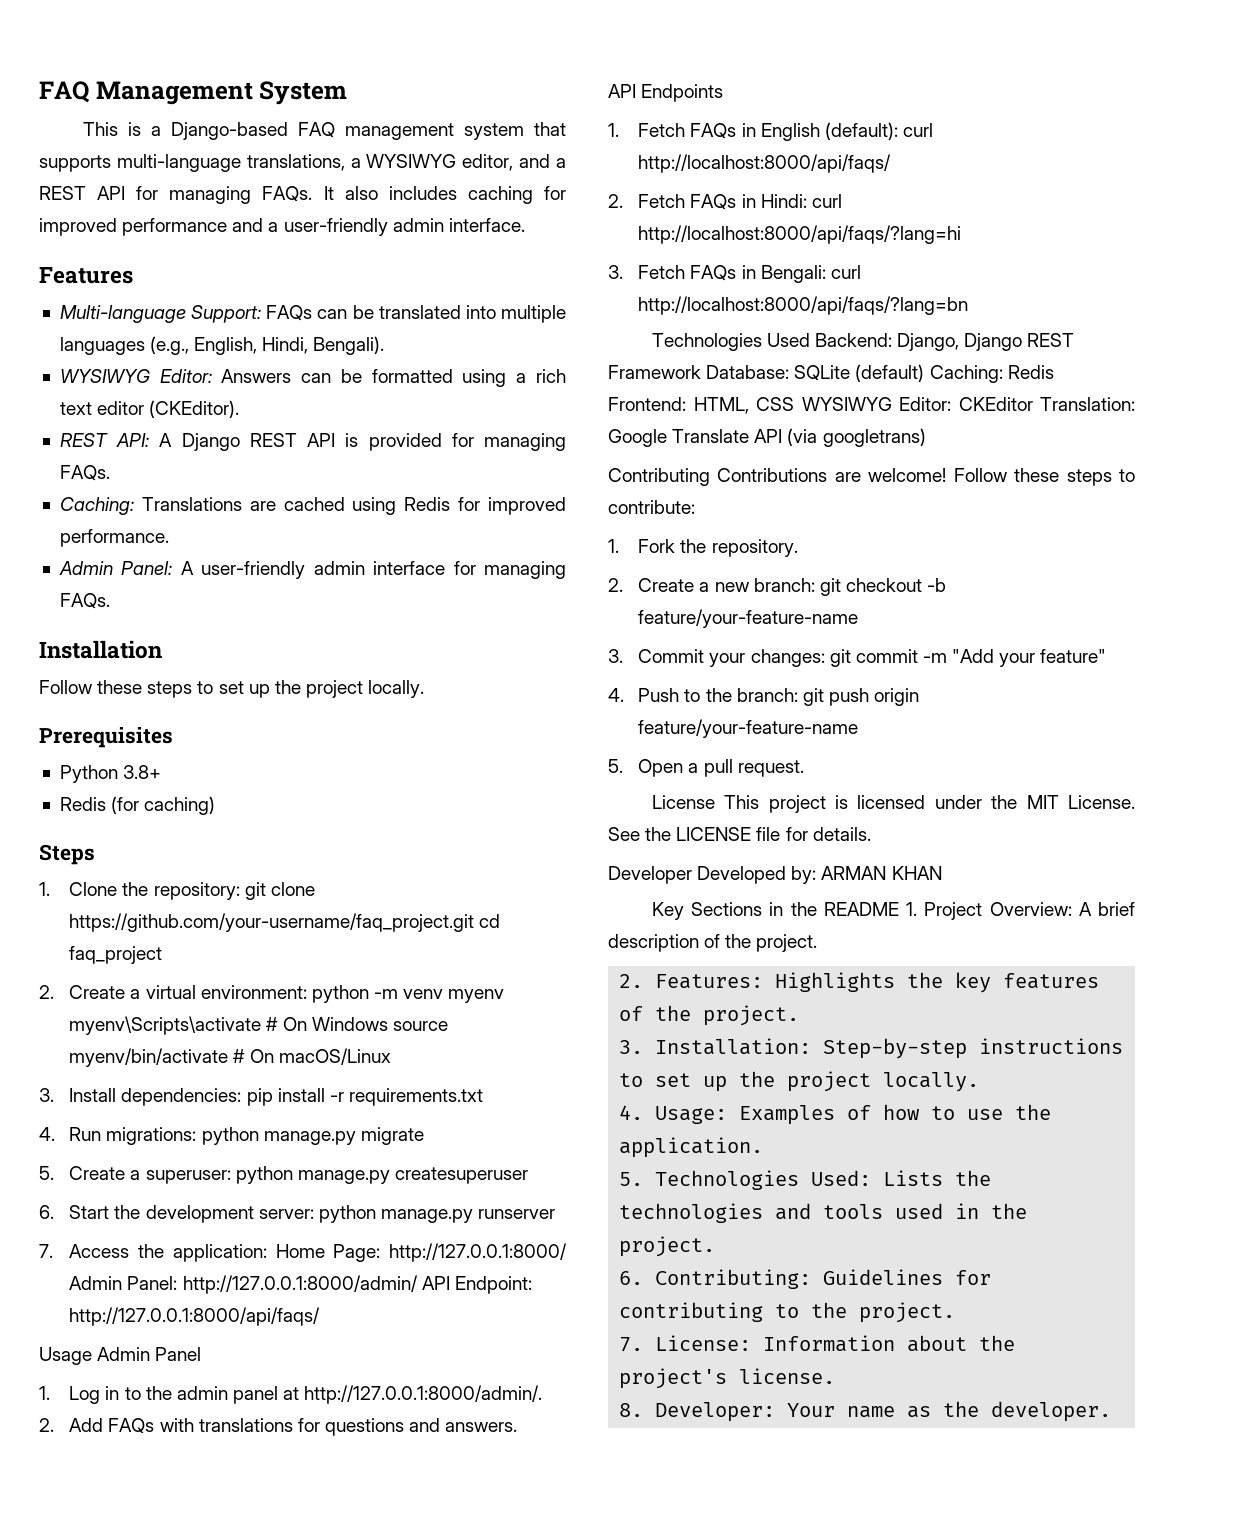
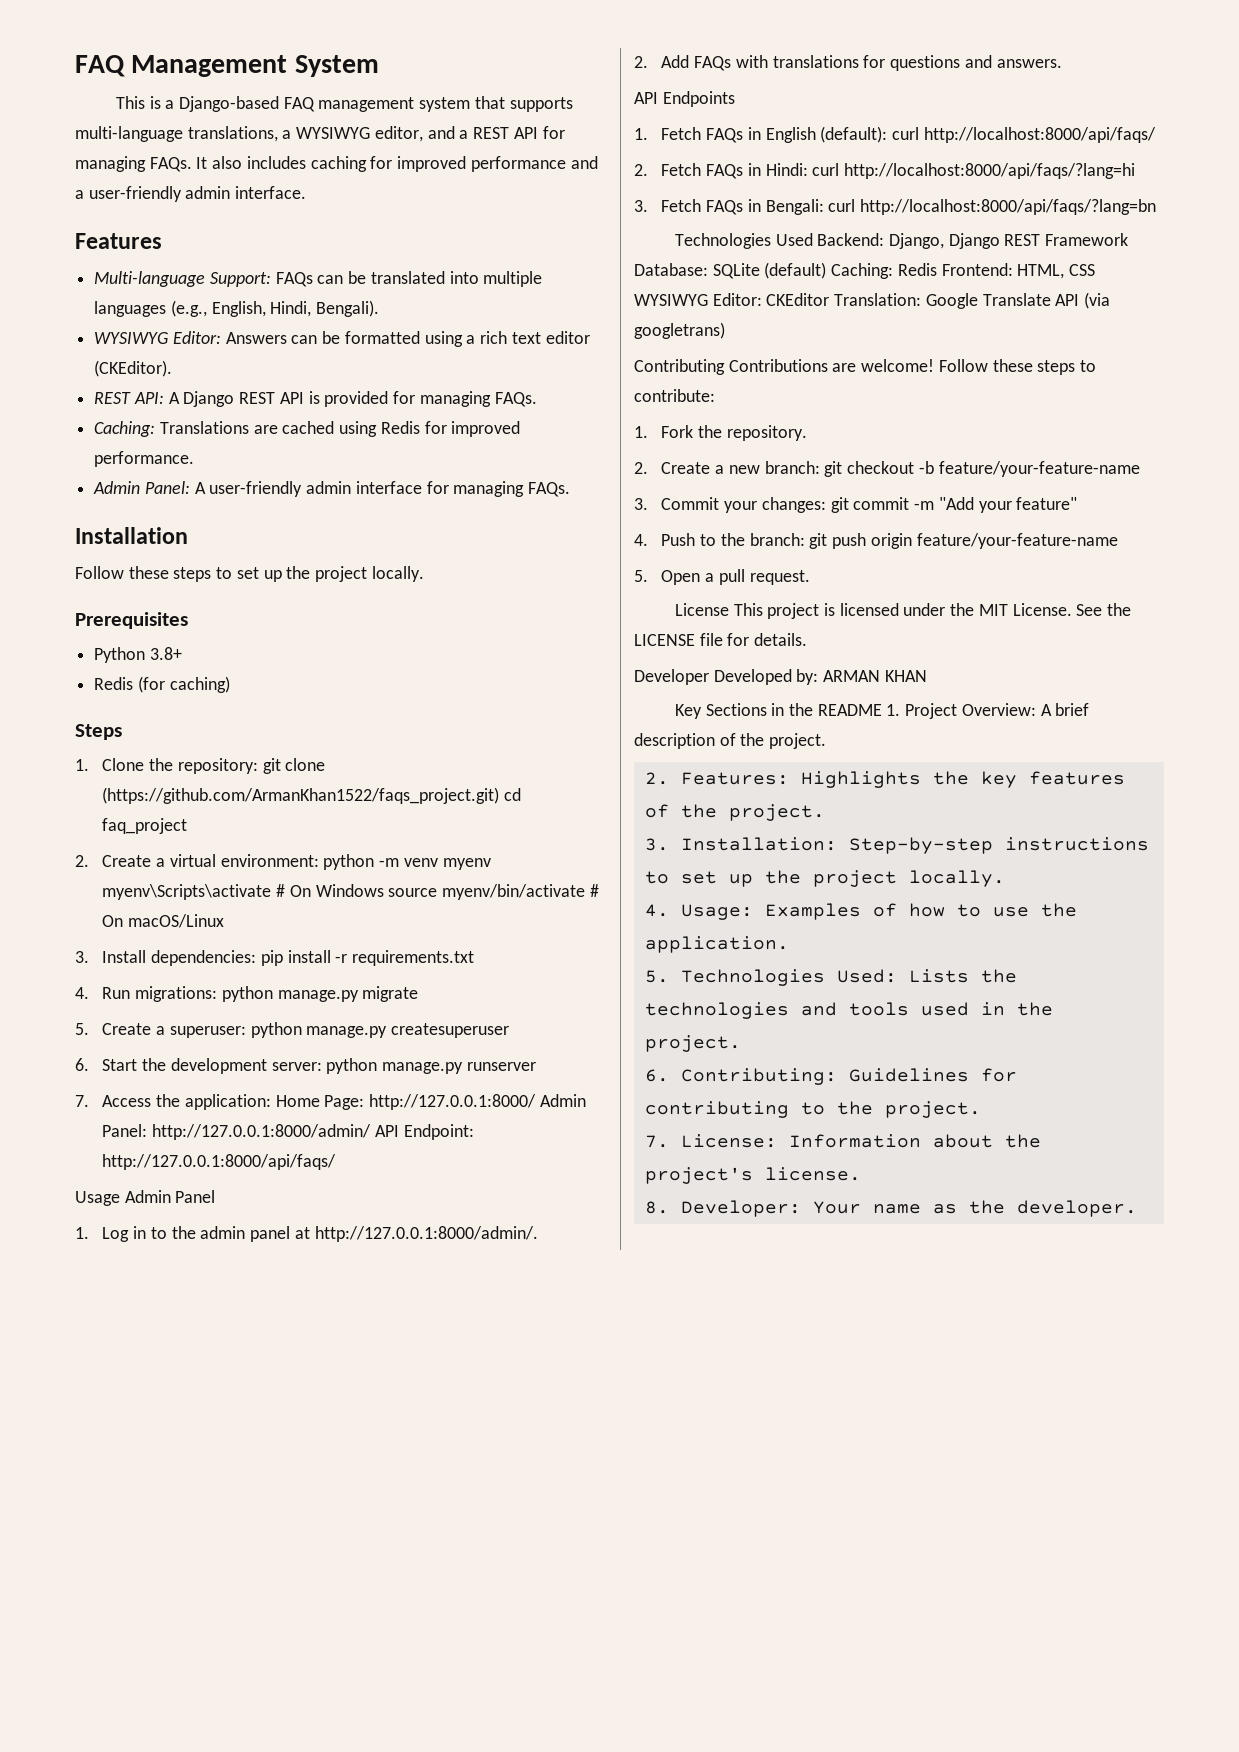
[69,913,475,932] https://github.com/your-username/faq_project.git -> [102,787,500,804] (https://github.com/ArmanKhan1522/faqs_project.git)

